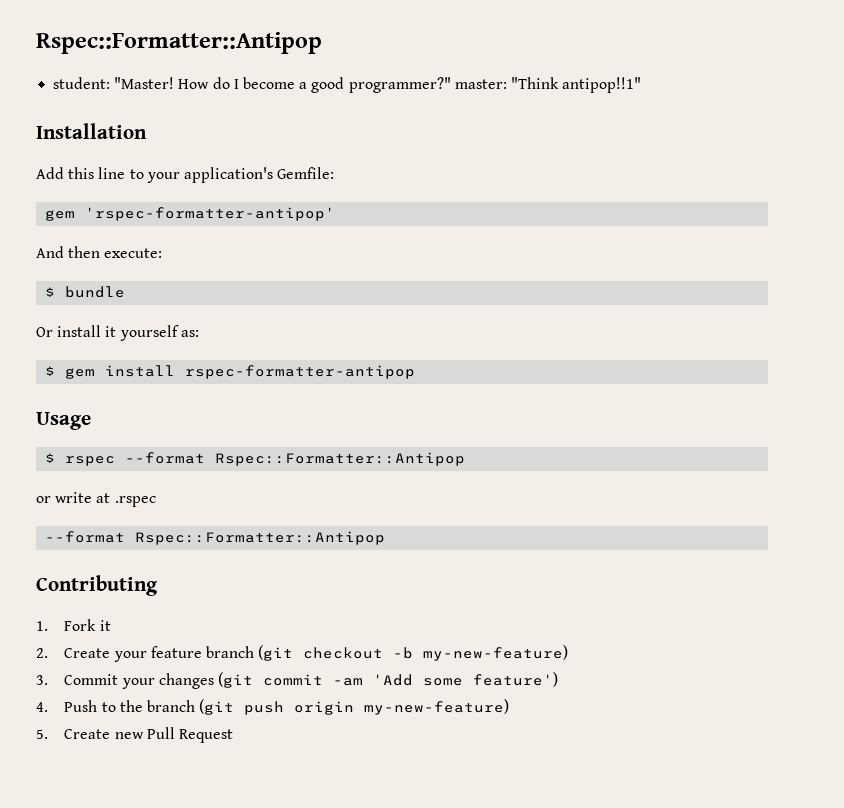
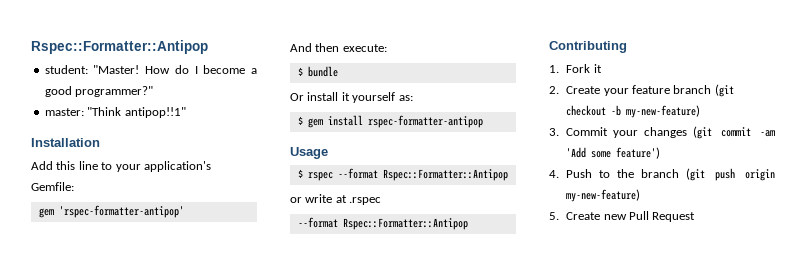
(451, 85) none -> (154, 91) //

